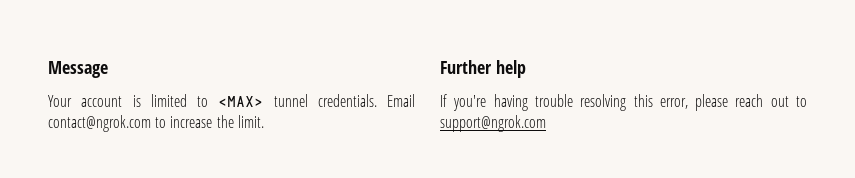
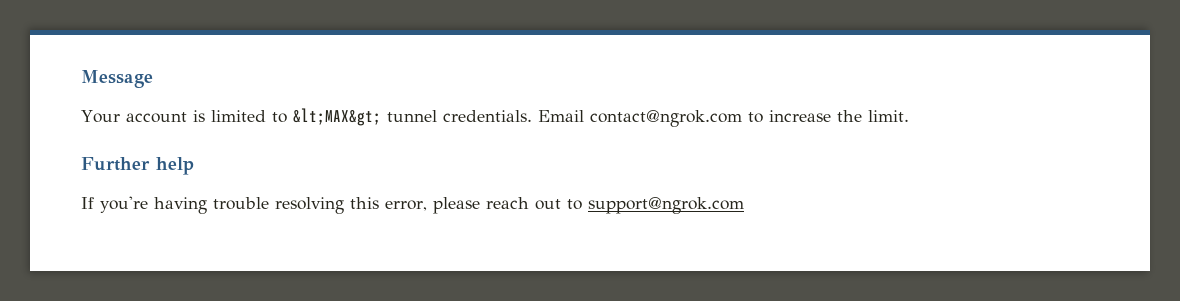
[218,96,264,107] <MAX> -> [292,108,381,126] &lt;MAX&gt;

